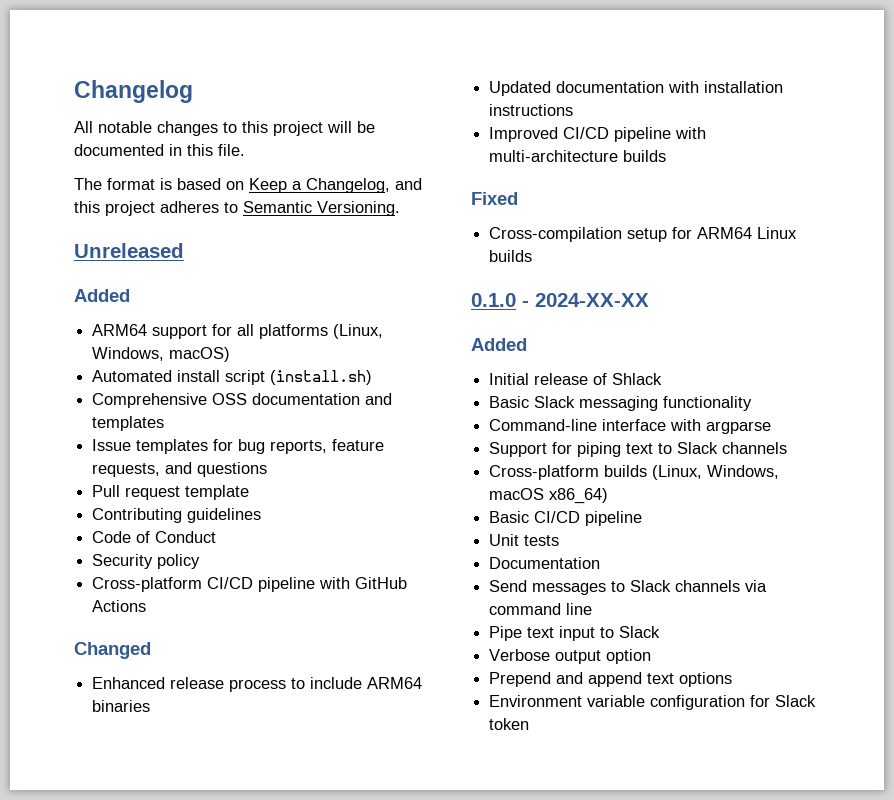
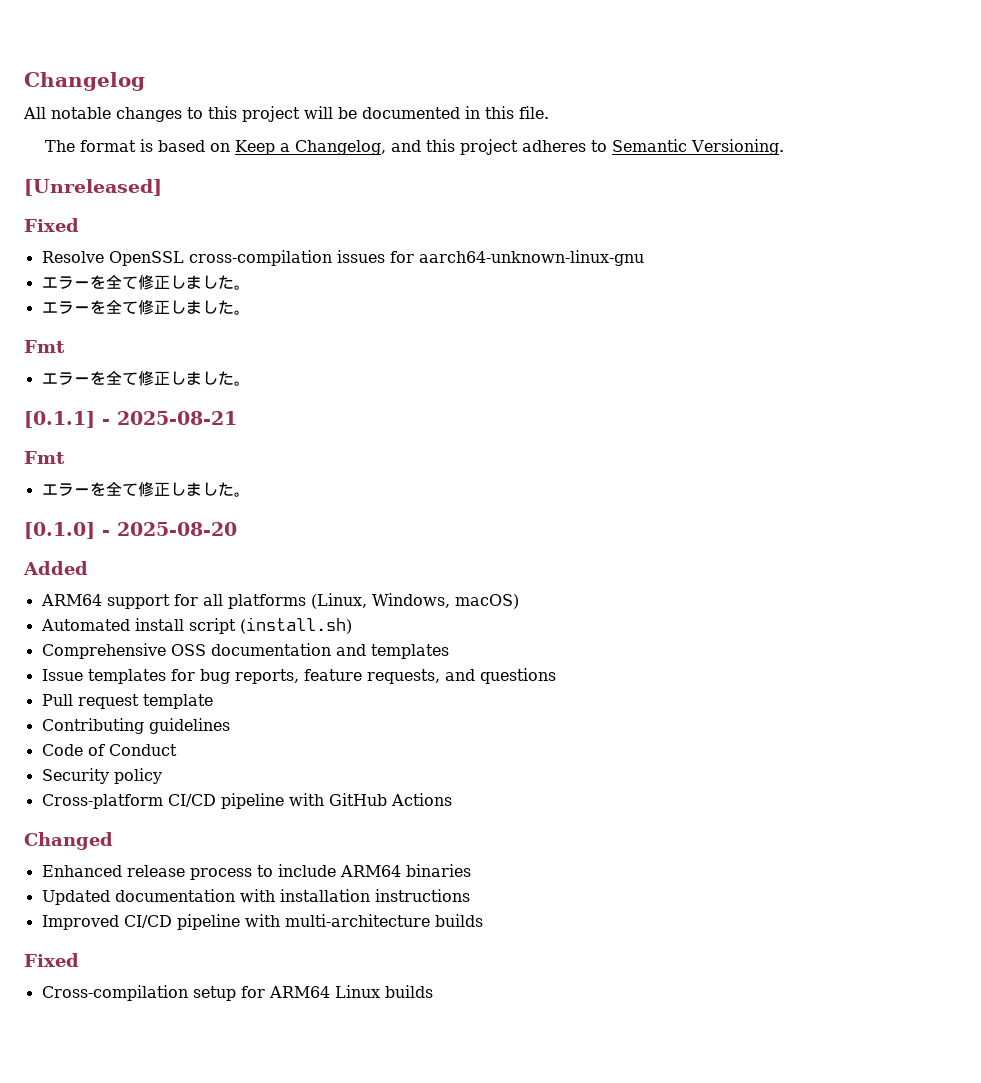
[74,243,184,258] Unreleased -> [24,179,162,196] [24,218,79,232] [41,250,644,266] [41,274,250,290] [41,299,250,315] [24,340,65,353] [41,370,250,386] [24,411,237,428] [24,451,65,464] [41,481,250,497] [24,522,237,539] [Unreleased] // Fixed // Resolve OpenSSL cross-compilation issues for aarch64-unknown-linux-gnu // エラーを全て修正しました。 // エラーを全て修正しました。 // Fmt // エラーを全て修正しました。 // [0.1.1] - 2025-08-21 // Fmt // エラーを全て修正しました。 // [0.1.0] - 2025-08-20
[471,293,649,307] [471,338,527,351] [489,373,663,385] [489,396,753,411] [489,419,772,434] [489,442,788,457] [489,465,780,480] [489,488,609,504] [489,511,643,526] [489,534,560,546] [489,557,601,569] [489,580,768,595] [489,603,593,615] [489,626,661,641] [489,649,652,664] [489,672,733,687] [489,695,817,710] [489,718,530,730] // 0.1.0 - 2024-XX-XX // Added // Initial release of Shlack // Basic Slack messaging functionality // Command-line interface with argparse // Support for piping text to Slack channels // Cross-platform builds (Linux, Windows, macOS x86_64) // Basic CI/CD pipeline // Unit tests // Documentation // Send messages to Slack channels via command line // Pipe text input to Slack // Verbose output option // Prepend and append text options // Environment variable configuration for Slack token -> (433, 991) none

